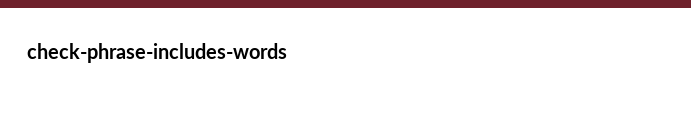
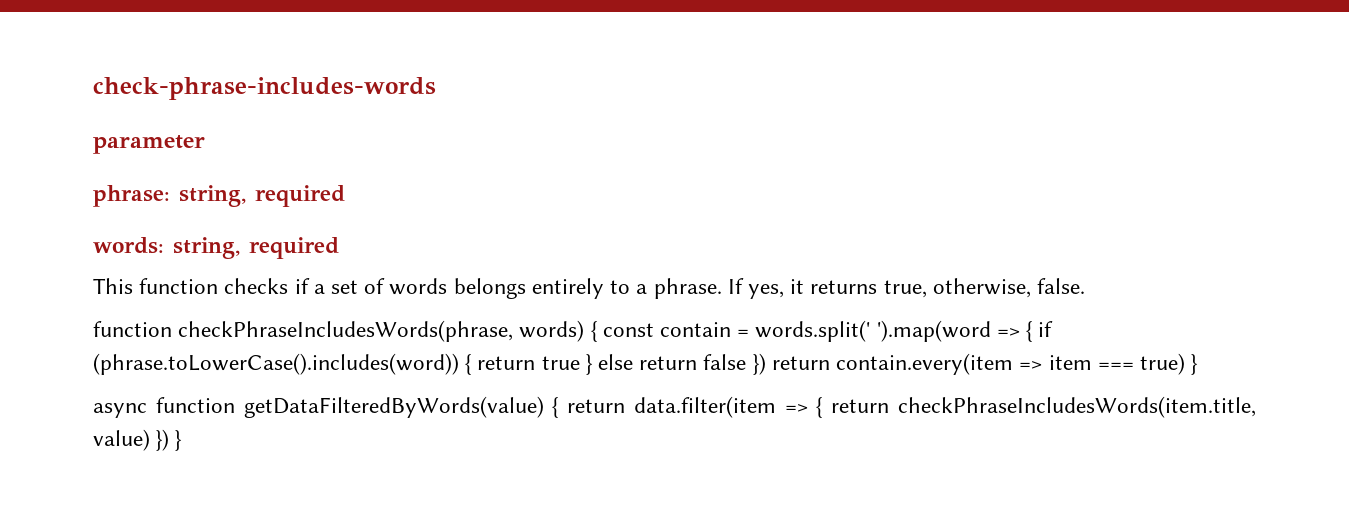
(287, 53) none -> [93,135,205,154] [93,185,345,207] [93,237,339,259] [93,278,1085,299] [93,320,1054,342] [93,353,1199,375] [93,396,1256,418] [93,429,183,451] // parameter // phrase: string, required // words: string, required // This function checks if a set of words belongs entirely to a phrase. If yes, it returns true, otherwise, false. // function checkPhraseIncludesWords(phrase, words) { const contain = words.split(' ').map(word => { if (phrase.toLowerCase().includes(word)) { return true } else return false }) return contain.every(item => item === true) } // async function getDataFilteredByWords(value) { return data.filter(item => { return checkPhraseIncludesWords(item.title, value) }) }

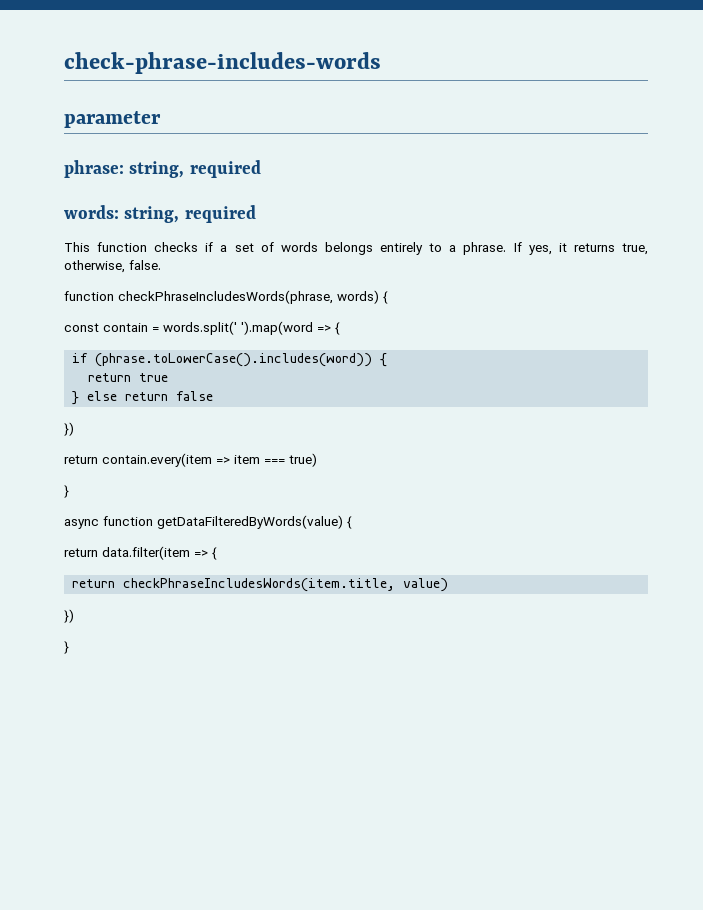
(598, 331) none -> (388, 297) //
(1034, 331) none -> (340, 328) //
(473, 364) none -> (388, 360) //
(580, 363) none -> (169, 377) //
[752,353,766,375] }) -> [64,422,74,436] // }) //
(1185, 364) none -> (317, 460) //
(560, 407) none -> (352, 522) //
(824, 407) none -> (217, 553) //
[156,429,170,451] }) -> [64,609,74,623] // }) //

